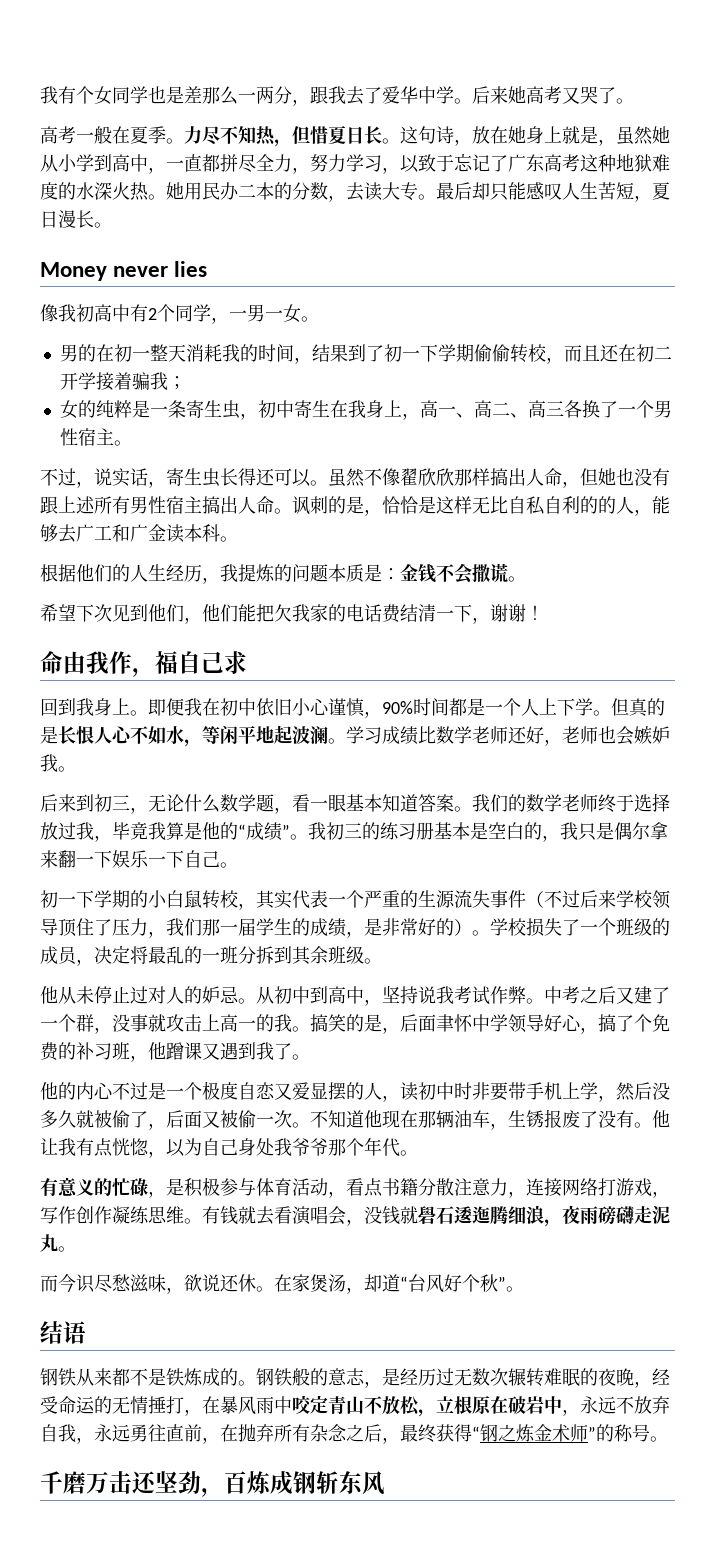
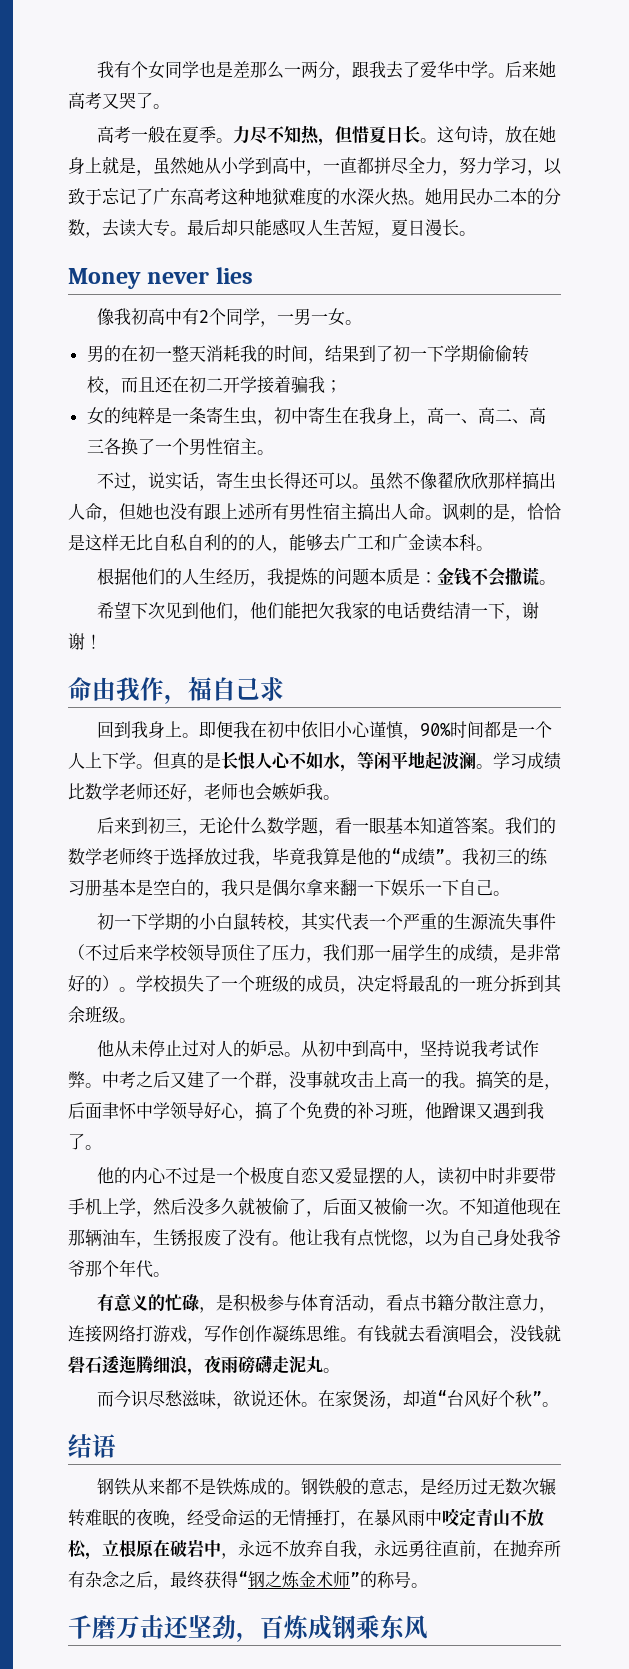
[316,1471,339,1494] 斩 -> [356,1615,380,1639] 乘

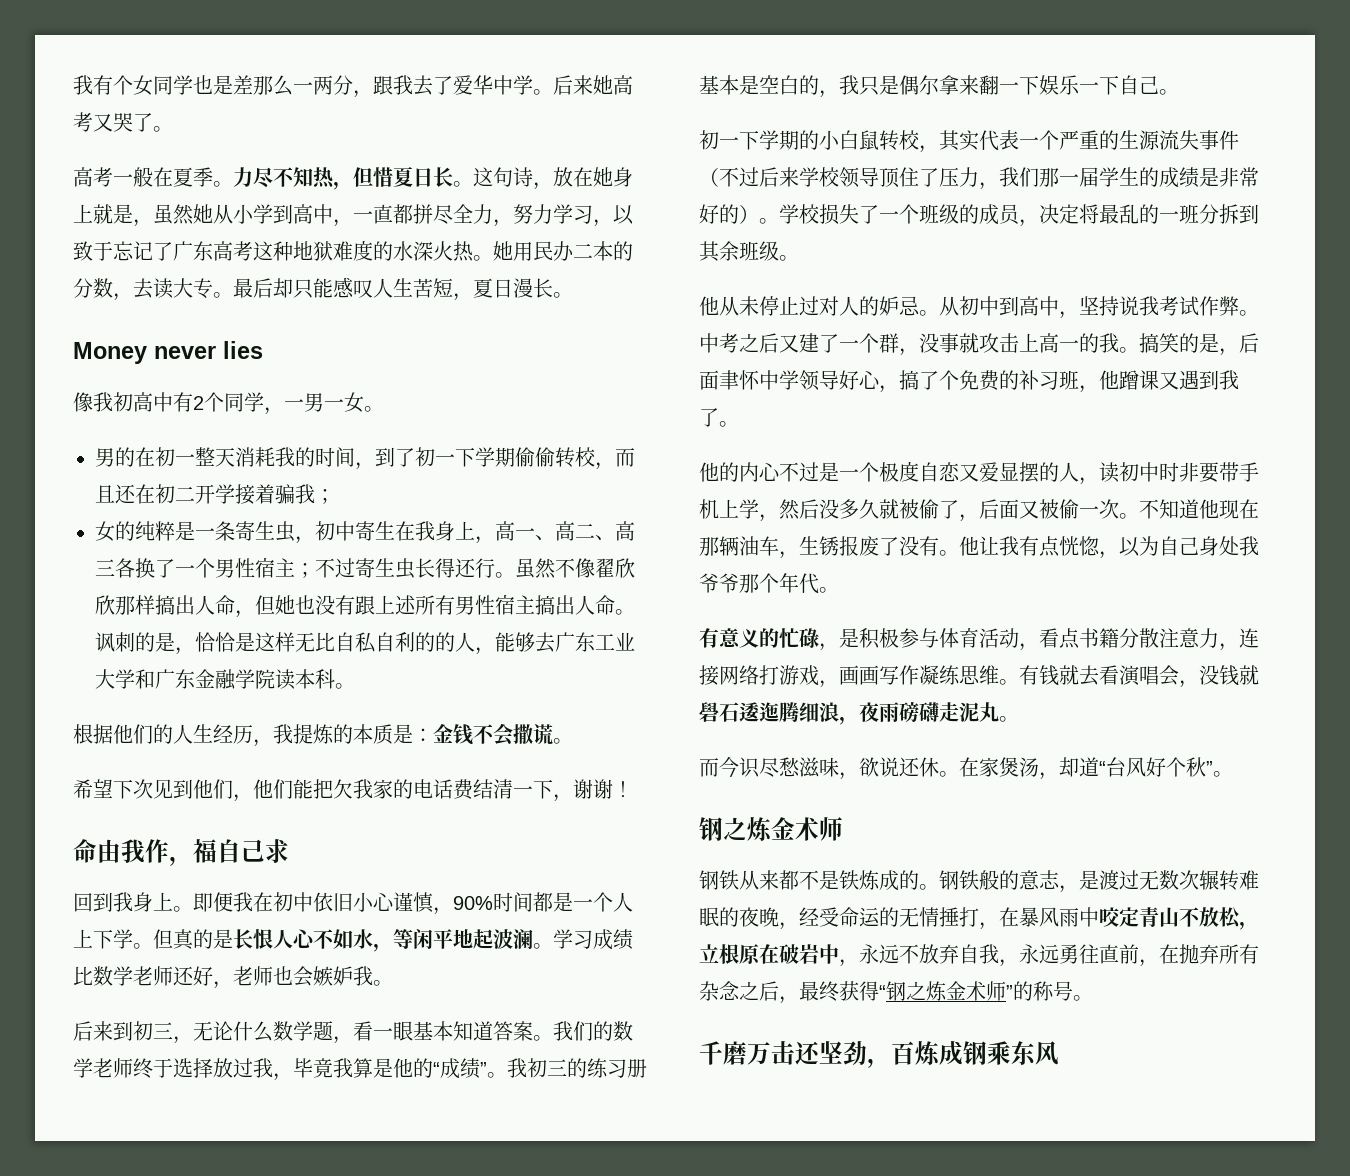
[324,345,359,362] 结果 -> (375, 466) none
[256,450,274,455] [96,472,216,491] 。 // 不过，说实话， -> [295,558,355,578] ；不过
[317,472,353,490] 可以 -> [475,558,495,578] 行
[357,533,425,551] 工和广金 -> [575,632,635,652] [95,669,275,690] 东工业大学和广东金融学院
[334,568,369,585] 问题 -> (353, 734) none
[493,957,510,963] ， -> (1199, 177) none
[204,1325,255,1342] 写作创 -> [839,665,899,685] 画画写
[68,1434,116,1458] 结语 -> [699,817,843,841] 钢之炼金术师
[436,1478,471,1495] 经历 -> [1099,870,1119,890] 渡

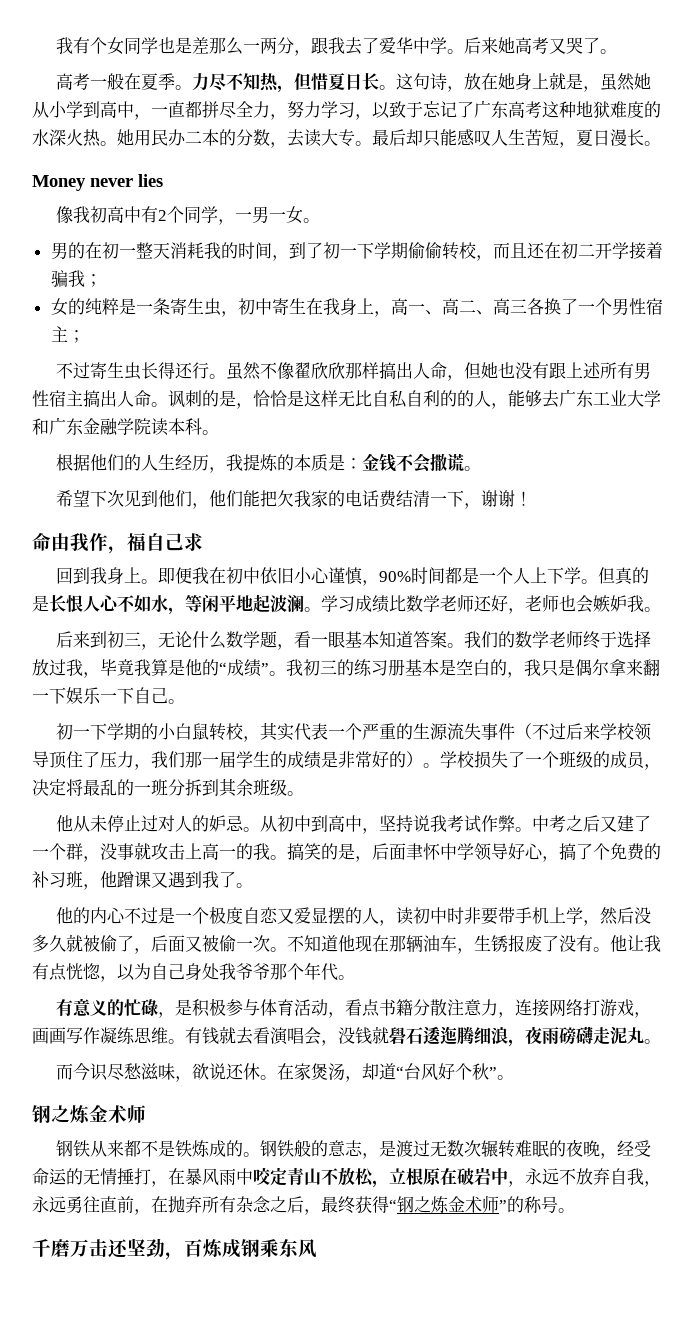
(315, 570) none -> (85, 336) //

